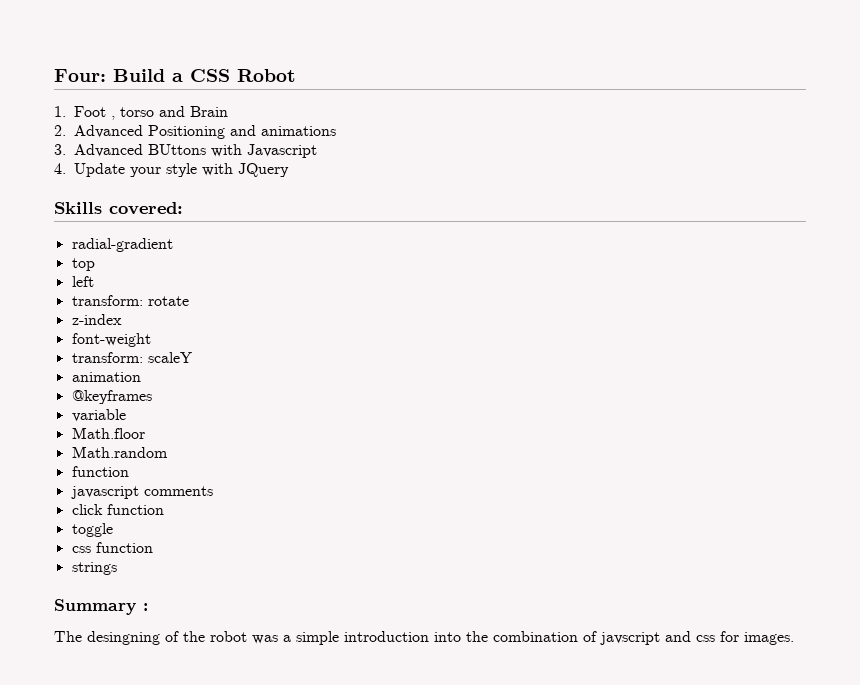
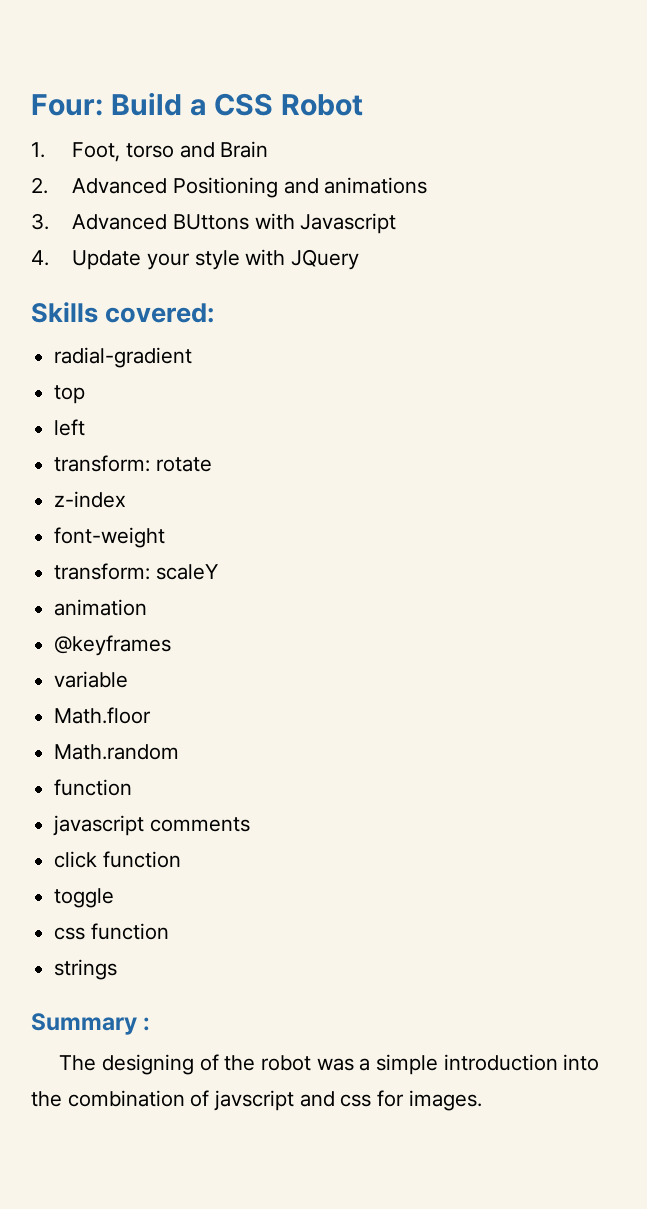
[74,106,115,120] Foot , -> [72,142,121,162] Foot,
[87,631,160,645] desingning -> [102,1054,195,1075] designing

